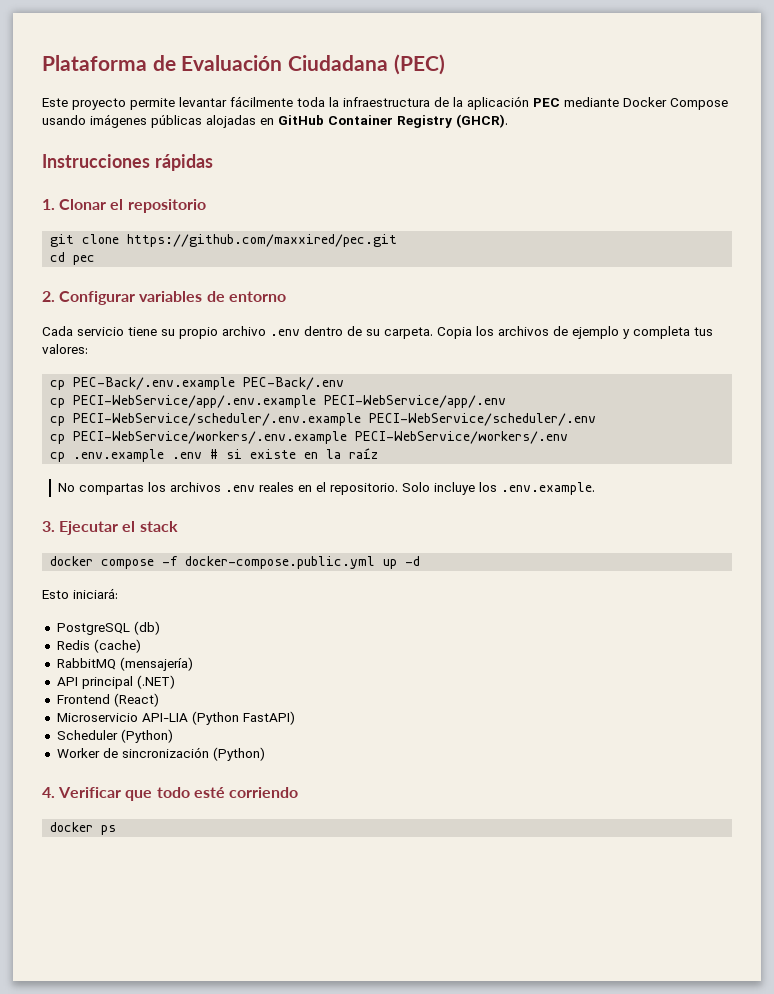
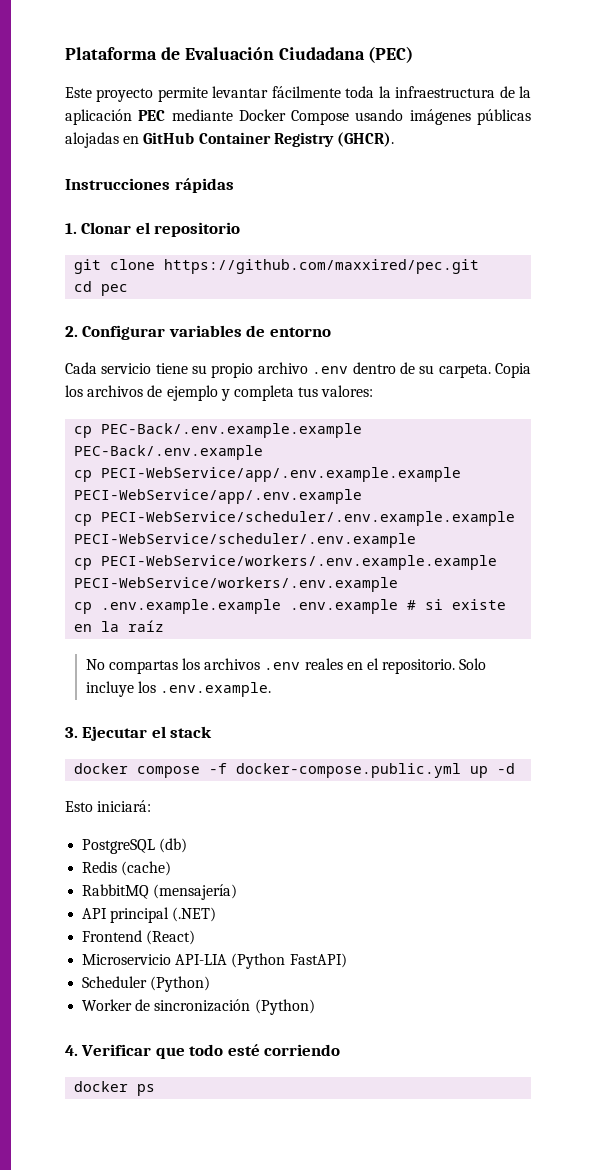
(66, 385) none -> [101,423,363,438] PEC-Back/.env.example.example
[243,377,345,390] [50,398,66,408] PEC-Back/.env // cp -> [74,467,462,482] // cp PECI-WebService/app/.env.example.example
[324,395,507,408] [50,416,66,426] PECI-WebService/app/.env // cp -> [74,511,516,526] // cp PECI-WebService/scheduler/.env.example.example
[369,413,597,426] [50,434,66,444] PECI-WebService/scheduler/.env // cp -> [74,555,498,570] // cp PECI-WebService/workers/.env.example.example
[355,431,569,444] [50,449,203,462] PECI-WebService/workers/.env // cp .env.example .env -> [74,599,399,614] // cp .env.example.example .env.example

